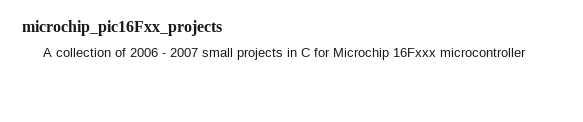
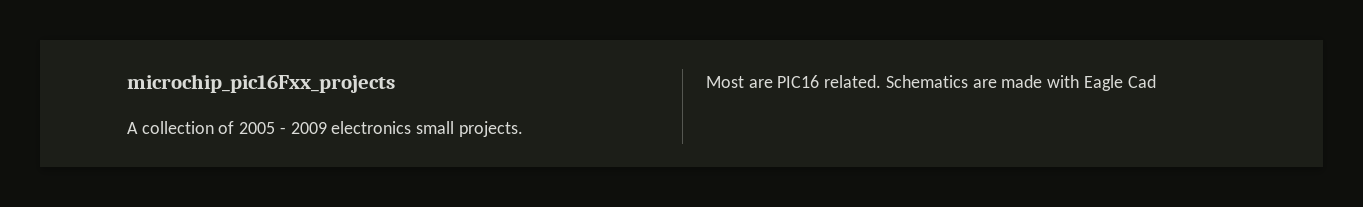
[130,48,527,60] 2006 - 2007 small projects in C for Microchip 16Fxxx microcontroller -> [239,121,523,137] [706,75,1156,91] 2005 - 2009 electronics small projects. // Most are PIC16 related. Schematics are made with Eagle Cad

